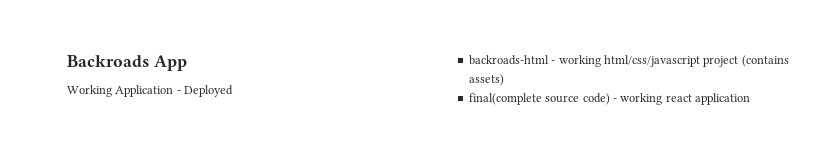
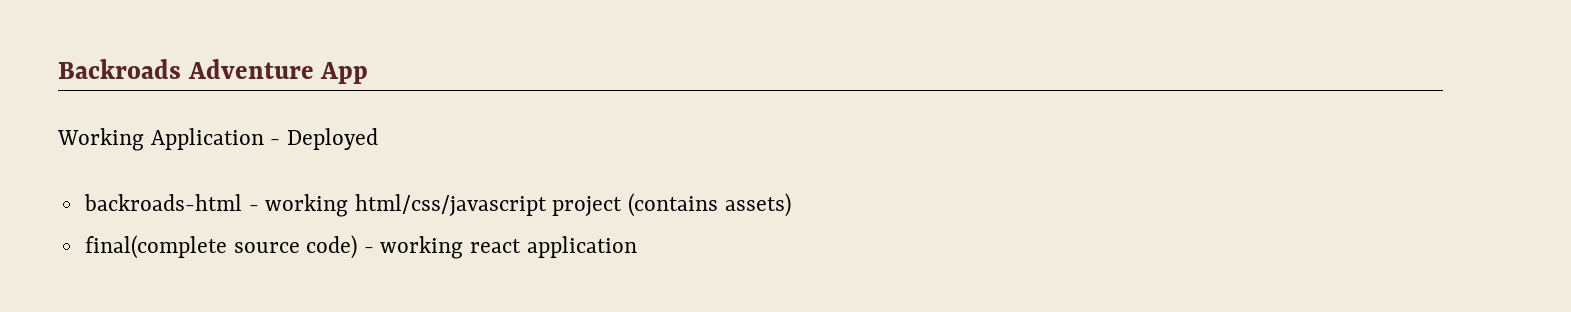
(149, 61) none -> [187,59,314,79] Adventure

